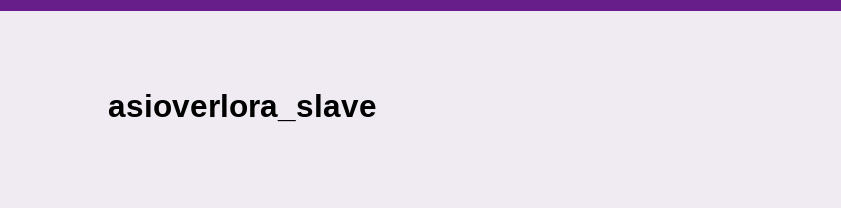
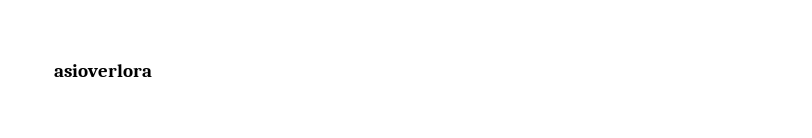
[108,94,377,122] asioverlora_slave -> [54,64,152,77] asioverlora

